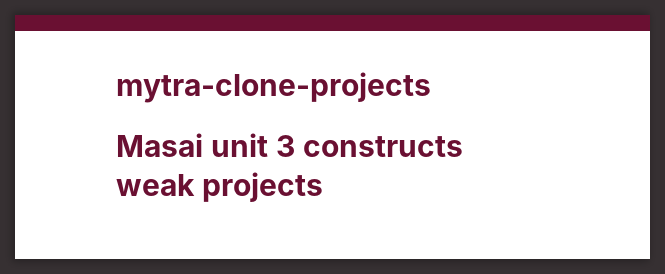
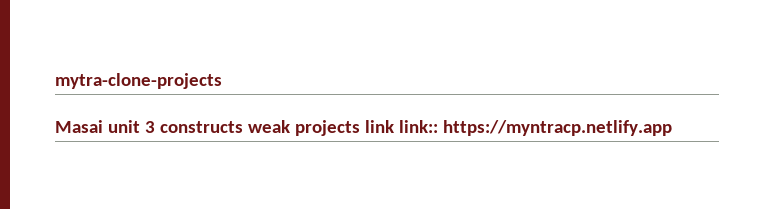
(324, 187) none -> [364,120,672,136] link link:: https://myntracp.netlify.app

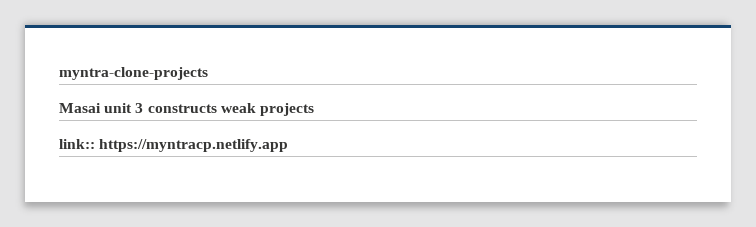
[55,73,222,89] mytra-clone-projects -> [59,67,208,80] myntra-clone-projects
[364,120,394,133] link -> (314, 109) //

